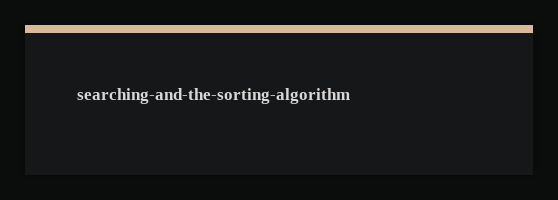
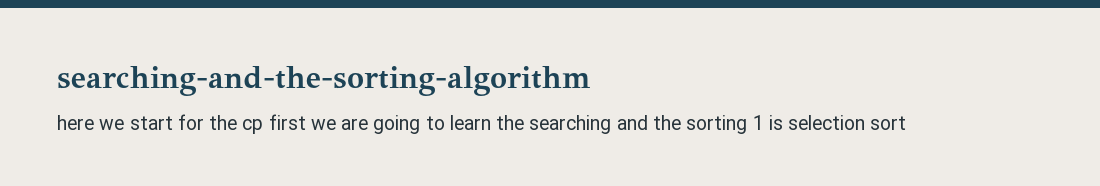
(350, 96) none -> [57,114,907,134] // here we start for the cp first we are going to learn the searching and the sorting 1 is selection sort

